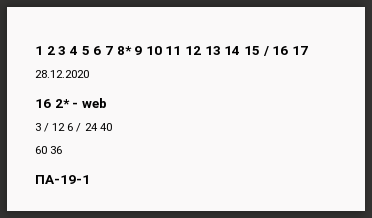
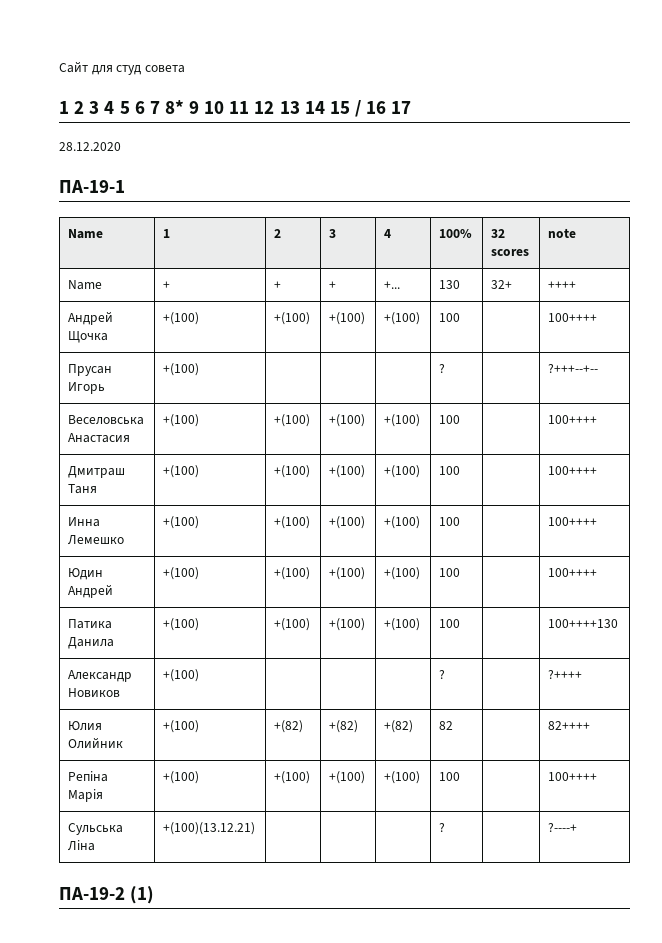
(35, 50) none -> [59,61,185,75] Сайт для студ совета //
[35,98,107,108] [35,123,112,132] [35,146,63,154] [35,175,90,184] 16 2* - web // 3 / 12 6 / 24 40 // 60 36 // ПА-19-1 -> [59,180,125,193] [68,229,104,239] [163,229,171,238] [274,229,282,238] [329,229,337,238] [384,229,392,238] [439,229,473,238] [491,229,506,238] [491,249,530,256] [548,228,577,238] [68,280,103,290] [163,281,171,289] [274,281,282,289] [329,281,337,289] [384,281,401,289] [439,280,461,289] [491,280,513,289] [548,281,577,289] [68,311,114,325] [68,331,109,343] [163,312,200,325] [274,312,311,325] [329,312,366,325] [384,312,421,325] [439,313,461,322] [548,313,598,322] [68,364,113,376] [68,382,106,394] [163,363,200,376] [439,364,446,373] [548,364,599,373] [68,415,145,425] [68,433,131,443] [163,414,200,427] [274,414,311,427] [329,414,366,427] [384,414,421,427] [439,415,461,424] [548,415,598,424] [68,466,126,478] [68,484,98,494] [163,465,200,478] [274,465,311,478] [329,465,366,478] [384,465,421,478] [439,466,461,475] [548,466,598,475] [68,517,101,527] [68,535,125,545] [163,516,200,529] [274,516,311,529] [329,516,366,529] [384,516,421,529] [439,517,461,526] [548,517,598,526] [68,568,104,580] [68,584,114,598] [163,567,200,580] [274,567,311,580] [329,567,366,580] [384,567,421,580] [439,568,461,577] [548,568,598,577] [68,619,113,629] [68,637,115,649] [163,618,200,631] [274,618,311,631] [329,618,366,631] [384,618,421,631] [439,619,461,628] [548,619,619,628] [68,670,133,682] [68,688,121,697] [163,669,200,682] [439,670,446,679] [548,670,583,679] [68,721,103,731] [68,737,124,749] [163,720,200,733] [274,720,304,733] [329,720,359,733] [384,720,414,733] [439,721,454,730] [548,721,591,730] [68,771,109,782] [68,789,104,802] [163,771,200,784] [274,771,311,784] [329,771,366,784] [384,771,421,784] [439,772,461,781] [548,772,598,781] [68,823,124,835] [68,840,96,851] [163,822,256,835] [439,823,446,832] [548,823,578,832] [59,886,155,904] ПА-19-1 // Name | 1 | 2 | 3 | 4 | 100% | 32 scores | note // Name | + | + | + | +... | 130 | 32+ | ++++ // Андрей Щочка | +(100) | +(100) | +(100) | +(100) | 100 | | 100++++ // Прусан Игорь | +(100) | | | | ? | | ?+++--+-- // Веселовська Анастасия | +(100) | +(100) | +(100) | +(100) | 100 | | 100++++ // Дмитраш Таня | +(100) | +(100) | +(100) | +(100) | 100 | | 100++++ // Инна Лемешко | +(100) | +(100) | +(100) | +(100) | 100 | | 100++++ // Юдин Андрей | +(100) | +(100) | +(100) | +(100) | 100 | | 100++++ // Патика Данила | +(100) | +(100) | +(100) | +(100) | 100 | | 100++++130 // Александр Новиков | +(100) | | | | ? | | ?++++ // Юлия Олийник | +(100) | +(82) | +(82) | +(82) | 82 | | 82++++ // Репіна Марія | +(100) | +(100) | +(100) | +(100) | 100 | | 100++++ // Сульська Ліна | +(100)(13.12.21) | | | | ? | | ?----+ // ПА-19-2 (1)

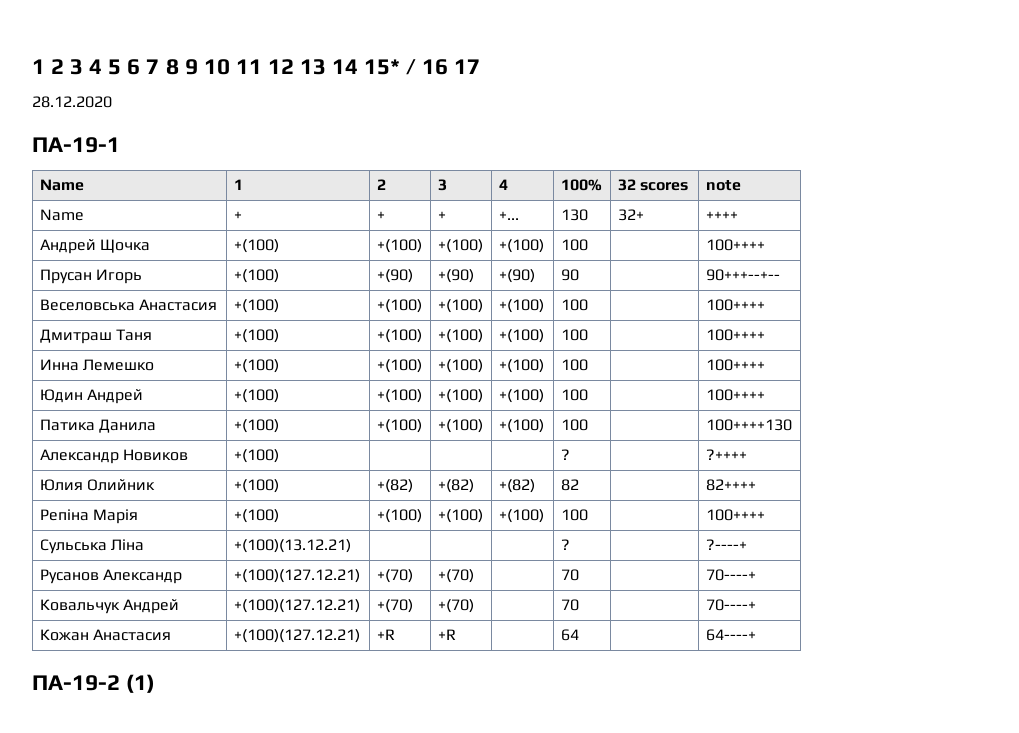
[59,61,185,75] Сайт для студ совета // -> (32, 66) none
[164,100,184,114] 8* -> [165,59,179,75] 8
[329,101,350,114] 15 -> [364,59,401,75] 15*
[439,364,446,373] [548,364,599,373] | | | ? | | ?+++--+-- -> [376,269,413,283] [437,269,474,283] [498,269,535,283] [560,269,579,281] [705,269,780,281] +(90) | +(90) | +(90) | 90 | | 90+++--+--
(578, 827) none -> [39,569,182,584] [233,569,360,583] [376,569,413,583] [437,569,474,583] [560,569,579,581] [705,569,756,581] [39,599,179,614] [233,599,360,613] [376,599,413,613] [437,599,474,613] [560,599,579,611] [705,599,756,611] [39,629,171,641] [233,629,360,643] [376,629,395,640] [437,629,456,640] [560,629,579,641] [705,629,756,641] // Русанов Александр | +(100)(127.12.21) | +(70) | +(70) | | 70 | | 70----+ // Ковальчук Андрей | +(100)(127.12.21) | +(70) | +(70) | | 70 | | 70----+ // Кожан Анастасия | +(100)(127.12.21) | +R | +R | | 64 | | 64----+

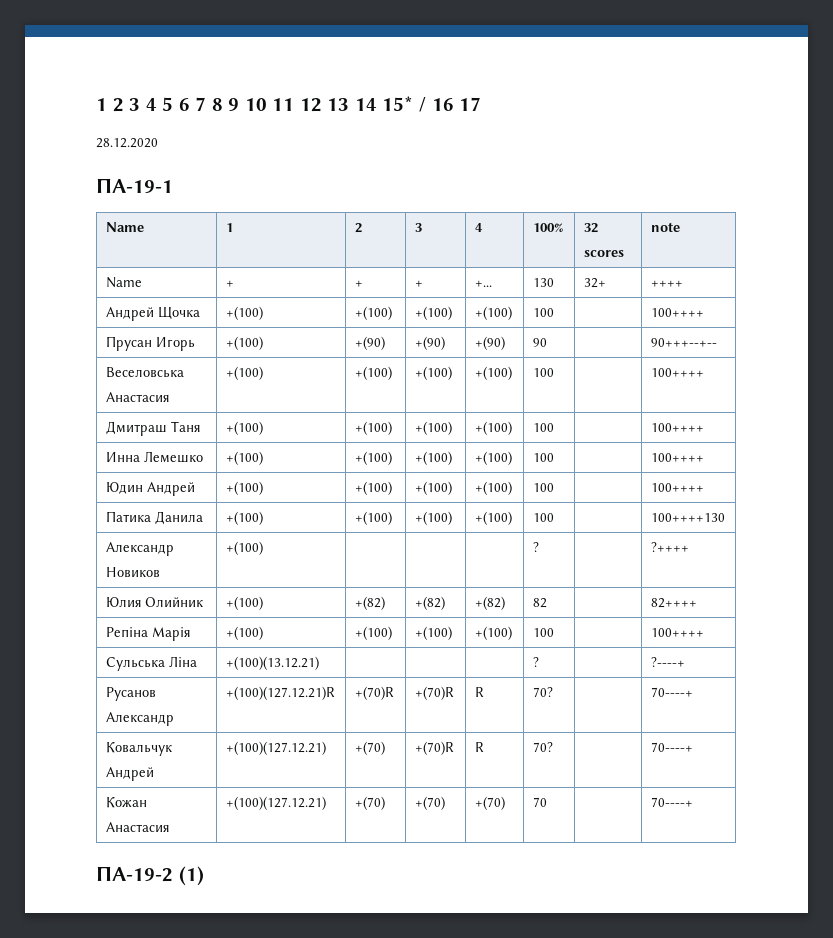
[233,569,360,583] [376,569,413,583] [437,569,474,583] [560,569,579,581] +(100)(127.12.21) | +(70) | +(70) | | 70 -> [225,686,335,700] [354,686,394,700] [414,686,454,700] [474,687,484,697] [532,687,553,697] +(100)(127.12.21)R | +(70)R | +(70)R | R | 70?
[437,599,474,613] [560,599,579,611] +(70) | | 70 -> [414,741,454,755] [474,742,484,752] [532,742,553,752] +(70)R | R | 70?
[376,629,395,640] [437,629,456,640] [560,629,579,641] [705,629,756,641] +R | +R | | 64 | | 64----+ -> [354,796,385,810] [414,796,445,810] [474,796,505,810] [532,797,547,807] [650,797,693,807] +(70) | +(70) | +(70) | 70 | | 70----+

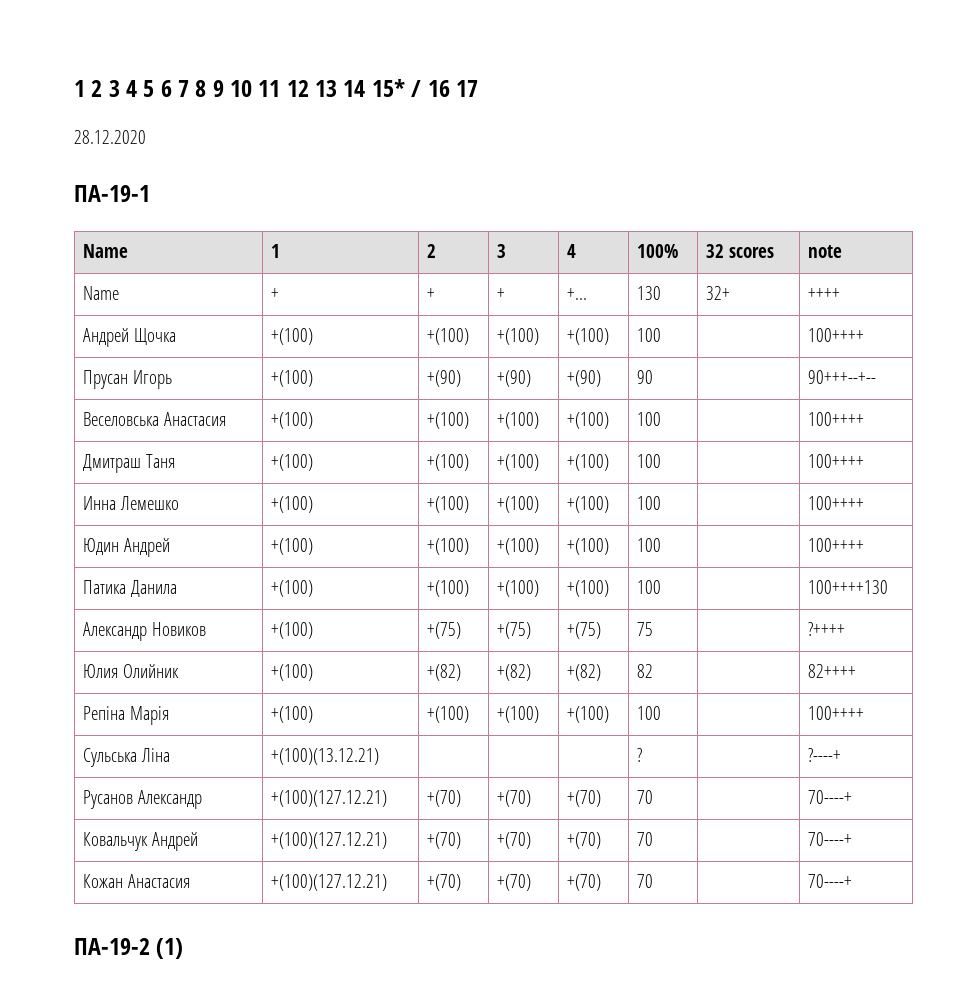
[532,542,539,552] | | | ? -> [426,622,461,639] [496,622,531,639] [566,622,601,639] [636,622,653,636] +(75) | +(75) | +(75) | 75
[225,686,335,700] [354,686,394,700] [414,686,454,700] [474,687,484,697] [532,687,553,697] +(100)(127.12.21)R | +(70)R | +(70)R | R | 70? -> [270,790,387,807] [426,790,461,807] [496,790,531,807] [566,790,601,807] [636,790,653,804] +(100)(127.12.21) | +(70) | +(70) | +(70) | 70
[414,741,454,755] [474,742,484,752] [532,742,553,752] +(70)R | R | 70? -> [496,832,531,849] [566,832,601,849] [636,832,653,846] +(70) | +(70) | 70

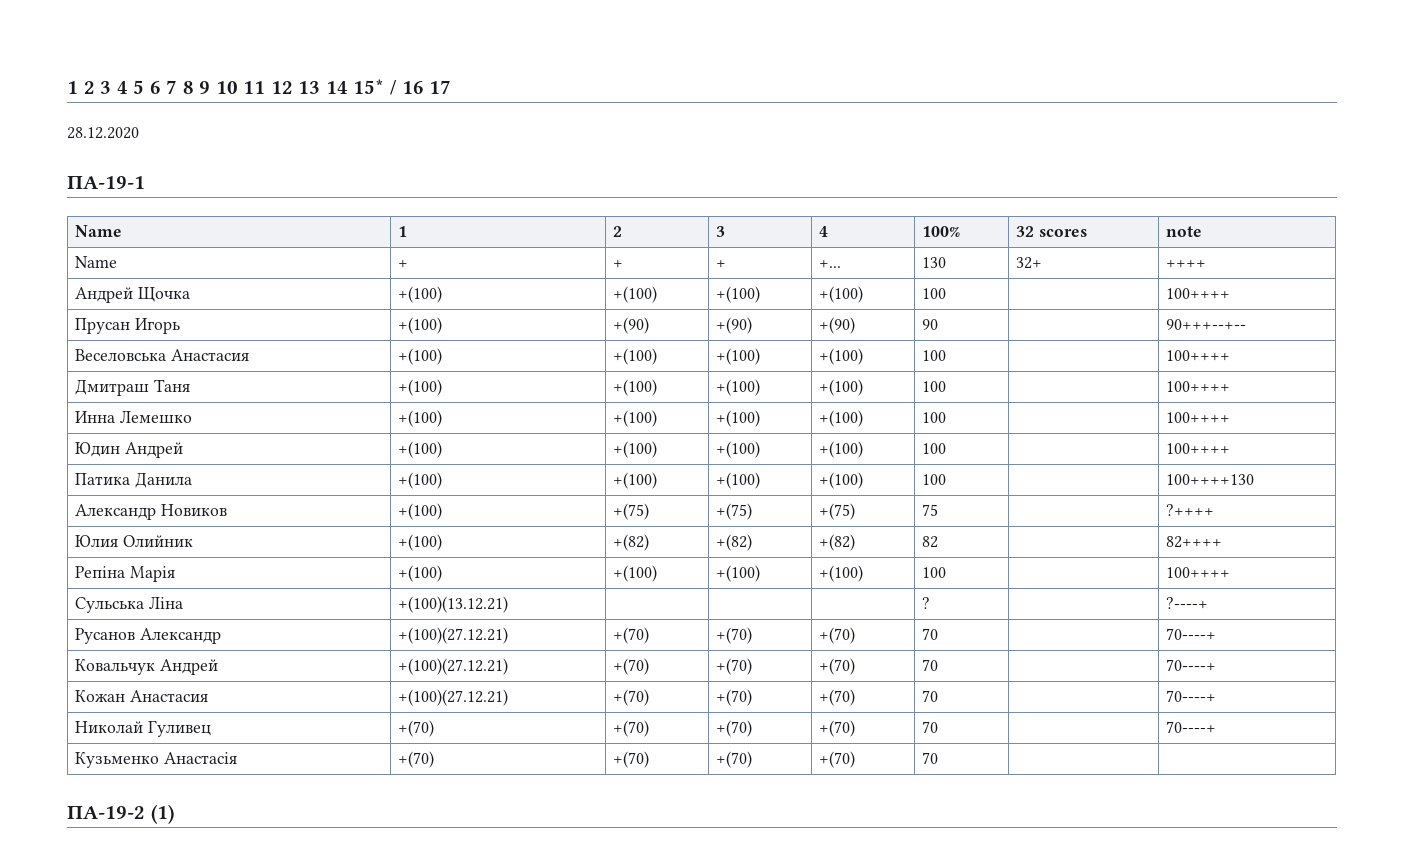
[270,790,387,807] +(100)(127.12.21) -> [398,627,509,644] +(100)(27.12.21)
[270,832,387,849] +(100)(127.12.21) -> [398,658,509,675] +(100)(27.12.21)
[270,874,387,891] [426,874,461,891] [496,874,531,891] [566,874,601,891] [636,874,653,888] [807,874,852,888] +(100)(127.12.21) | +(70) | +(70) | +(70) | 70 | | 70----+ -> [398,689,509,706] [613,689,650,706] [716,689,753,706] [819,689,856,706] [922,690,939,702] [1166,690,1217,702] [75,720,211,737] [398,720,435,737] [613,720,650,737] [716,720,753,737] [819,720,856,737] [922,721,939,733] [1166,721,1217,733] [75,752,237,768] [398,751,435,768] [613,751,650,768] [716,751,753,768] [819,751,856,768] [922,752,939,764] +(100)(27.12.21) | +(70) | +(70) | +(70) | 70 | | 70----+ // Николай Гуливец | +(70) | +(70) | +(70) | +(70) | 70 | | 70----+ // Кузьменко Анастасія | +(70) | +(70) | +(70) | +(70) | 70 | |

